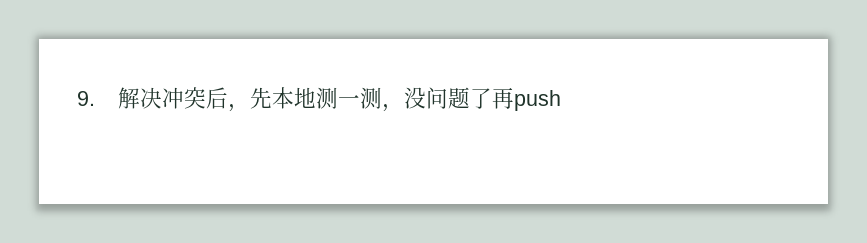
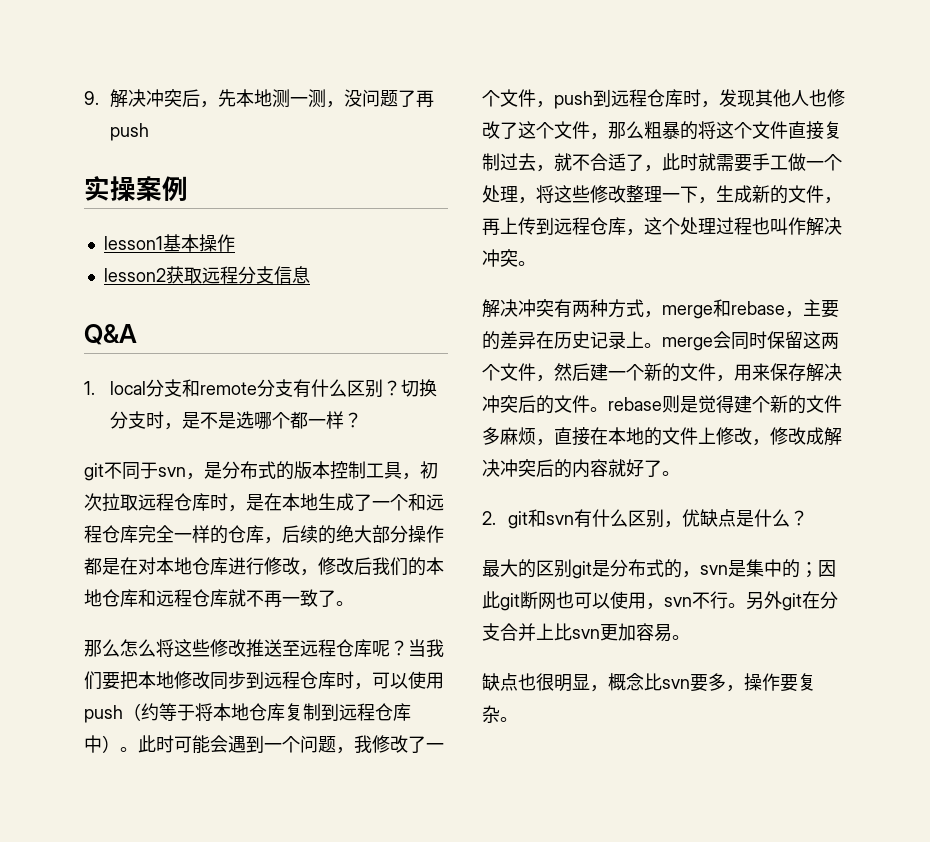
(562, 100) none -> [84,176,188,201] [103,234,235,252] [103,266,310,284] [84,324,137,345] [84,379,438,398] [110,411,363,430] [84,461,438,481] [84,493,444,512] [84,525,444,544] [84,557,444,576] [84,589,354,608] [84,639,444,658] [84,671,444,690] [84,703,411,723] [84,735,444,754] [482,89,845,109] [482,121,842,140] [482,153,842,172] [482,185,842,204] [482,217,842,236] [482,249,536,267] [482,299,839,319] [482,331,839,351] [482,363,842,382] [482,395,842,414] [482,427,842,446] [482,459,680,478] [482,509,809,529] [482,559,836,579] [482,591,838,611] [482,623,690,642] [482,673,816,692] [482,705,518,723] // 实操案例 // lesson1基本操作 // lesson2获取远程分支信息 // Q&A // 1. local分支和remote分支有什么区别？切换分支时，是不是选哪个都一样？ // git不同于svn，是分布式的版本控制工具，初次拉取远程仓库时，是在本地生成了一个和远程仓库完全一样的仓库，后续的绝大部分操作都是在对本地仓库进行修改，修改后我们的本地仓库和远程仓库就不再一致了。 // 那么怎么将这些修改推送至远程仓库呢？当我们要把本地修改同步到远程仓库时，可以使用push（约等于将本地仓库复制到远程仓库中）。此时可能会遇到一个问题，我修改了一个文件，push到远程仓库时，发现其他人也修改了这个文件，那么粗暴的将这个文件直接复制过去，就不合适了，此时就需要手工做一个处理，将这些修改整理一下，生成新的文件，再上传到远程仓库，这个处理过程也叫作解决冲突。 // 解决冲突有两种方式，merge和rebase，主要的差异在历史记录上。merge会同时保留这两个文件，然后建一个新的文件，用来保存解决冲突后的文件。rebase则是觉得建个新的文件多麻烦，直接在本地的文件上修改，修改成解决冲突后的内容就好了。 // 2. git和svn有什么区别，优缺点是什么？ // 最大的区别git是分布式的，svn是集中的；因此git断网也可以使用，svn不行。另外git在分支合并上比svn更加容易。 // 缺点也很明显，概念比svn要多，操作要复杂。

